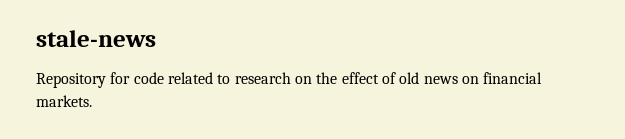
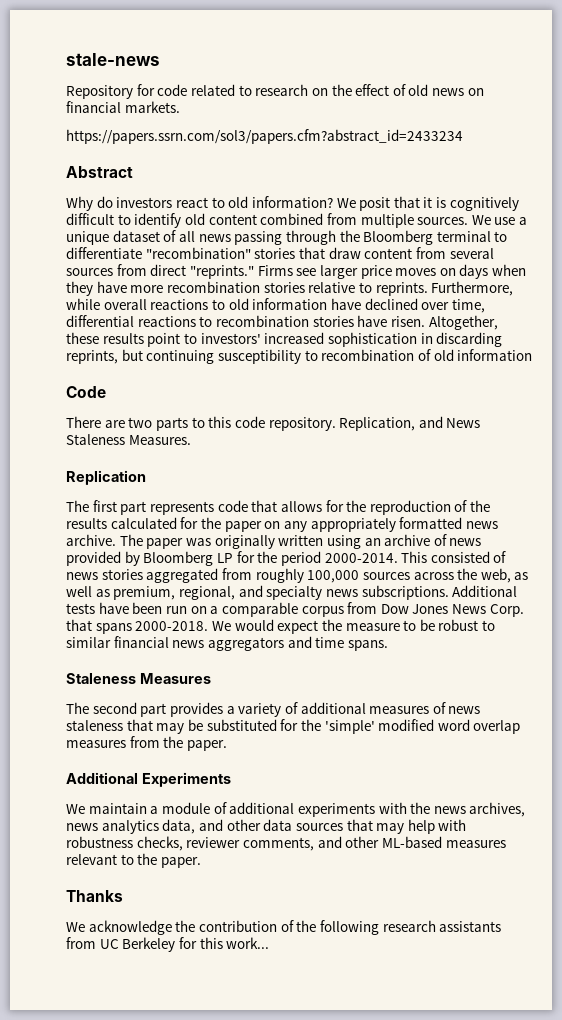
(92, 101) none -> [66,129,463,144] [66,166,133,178] [66,196,519,211] [66,213,528,228] [66,230,508,245] [66,247,494,259] [66,264,527,279] [66,281,514,296] [66,298,485,313] [66,315,498,330] [66,332,503,347] [66,349,533,364] [66,386,106,398] [66,416,481,431] [66,434,191,445] [66,470,146,485] [66,500,491,515] [66,517,498,532] [66,534,482,549] [66,551,507,566] [66,568,529,583] [66,585,518,600] [66,602,524,617] [66,619,496,634] [66,636,388,651] [66,673,211,684] [66,702,481,717] [66,719,521,734] [66,736,227,751] [66,772,231,787] [66,802,526,817] [66,819,467,834] [66,836,506,851] [66,853,201,868] [66,890,123,902] [66,920,502,935] [66,937,270,952] // https://papers.ssrn.com/sol3/papers.cfm?abstract_id=2433234 // Abstract // Why do investors react to old information? We posit that it is cognitively difficult to identify old content combined from multiple sources. We use a unique dataset of all news passing through the Bloomberg terminal to differentiate "recombination" stories that draw content from several sources from direct "reprints." Firms see larger price moves on days when they have more recombination stories relative to reprints. Furthermore, while overall reactions to old information have declined over time, differential reactions to recombination stories have risen. Altogether, these results point to investors' increased sophistication in discarding reprints, but continuing susceptibility to recombination of old information // Code // There are two parts to this code repository. Replication, and News Staleness Measures. // Replication // The first part represents code that allows for the reproduction of the results calculated for the paper on any appropriately formatted news archive. The paper was originally written using an archive of news provided by Bloomberg LP for the period 2000-2014. This consisted of news stories aggregated from roughly 100,000 sources across the web, as well as premium, regional, and specialty news subscriptions. Additional tests have been run on a comparable corpus from Dow Jones News Corp. that spans 2000-2018. We would expect the measure to be robust to similar financial news aggregators and time spans. // Staleness Measures // The second part provides a variety of additional measures of news staleness that may be substituted for the 'simple' modified word overlap measures from the paper. // Additional Experiments // We maintain a module of additional experiments with the news archives, news analytics data, and other data sources that may help with robustness checks, reviewer comments, and other ML-based measures relevant to the paper. // Thanks // We acknowledge the contribution of the following research assistants from UC Berkeley for this work...

